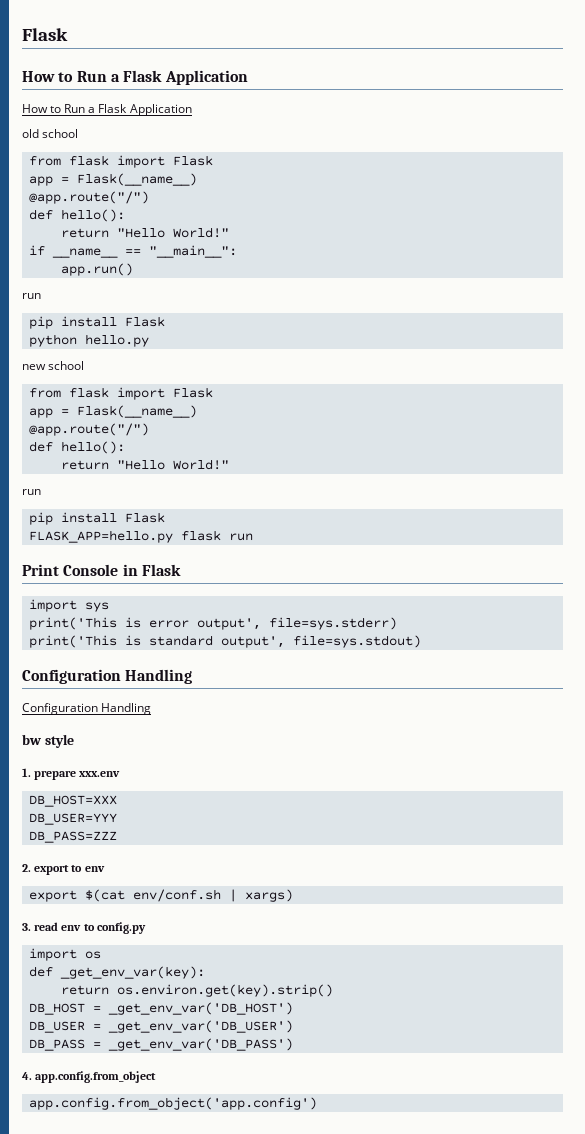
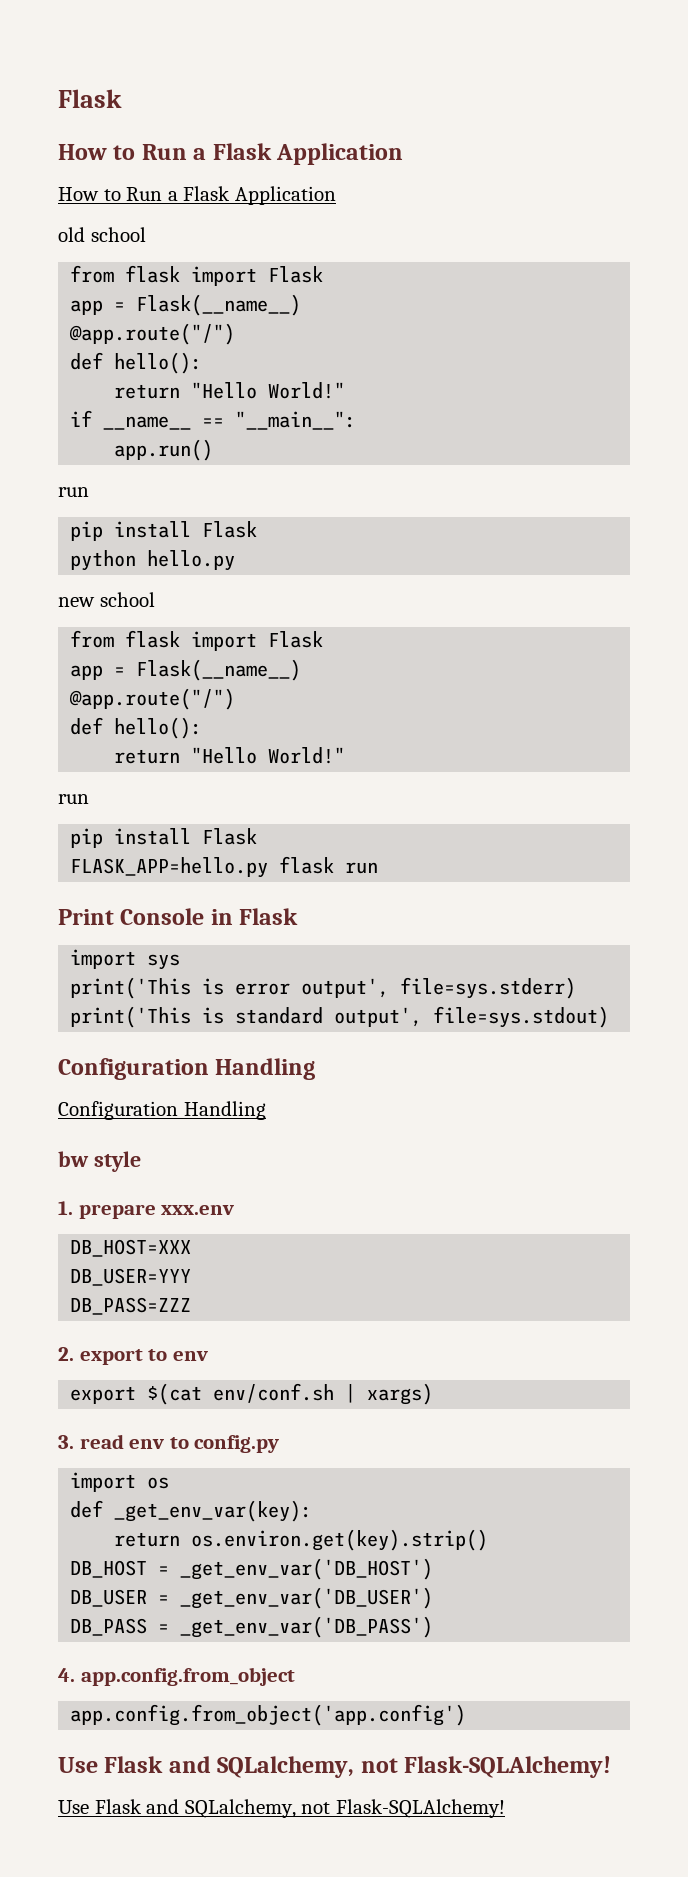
(317, 1103) none -> [58,1756,612,1778] [58,1799,505,1818] // Use Flask and SQLalchemy, not Flask-SQLAlchemy! // Use Flask and SQLalchemy, not Flask-SQLAlchemy!

